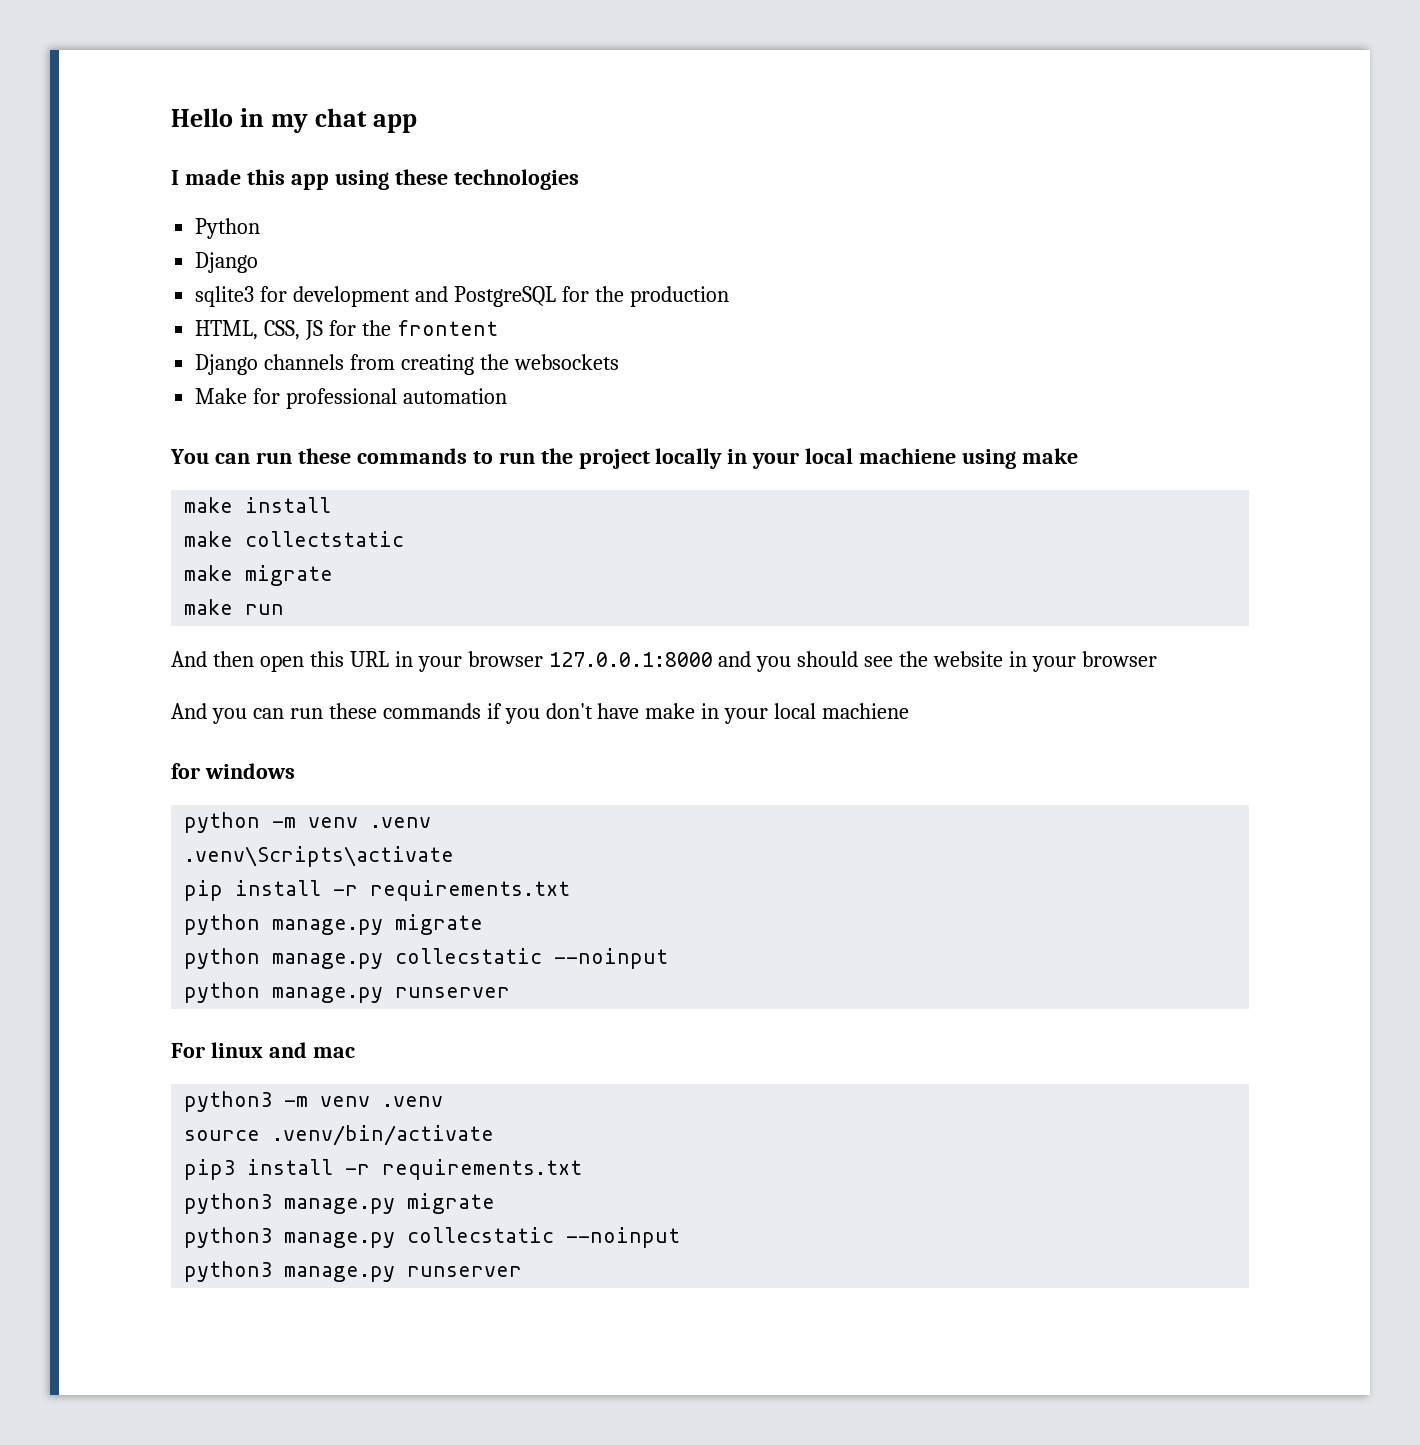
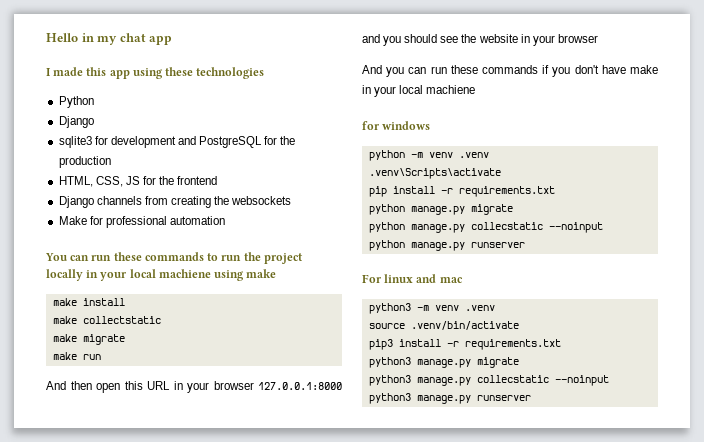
[396,320,498,336] frontent -> [177,176,218,185] frontend

